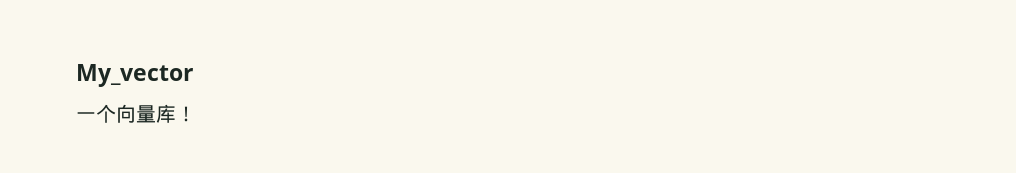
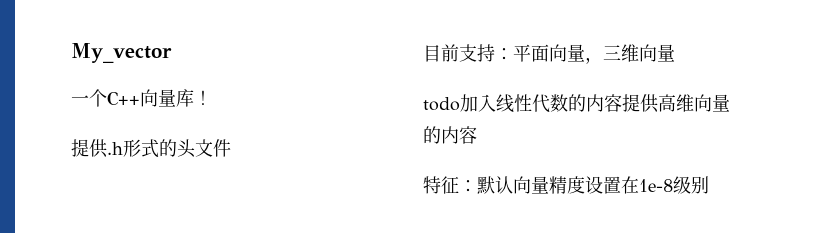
(116, 113) none -> [107,91,140,106] C++
(196, 114) none -> [71,139,231,158] [423,44,675,64] [423,94,730,113] [423,126,477,144] [423,176,709,194] // 提供.h形式的头文件 // 目前支持：平面向量，三维向量 // todo加入线性代数的内容提供高维向量的内容 // 特征：默认向量精度设置在1e-8级别

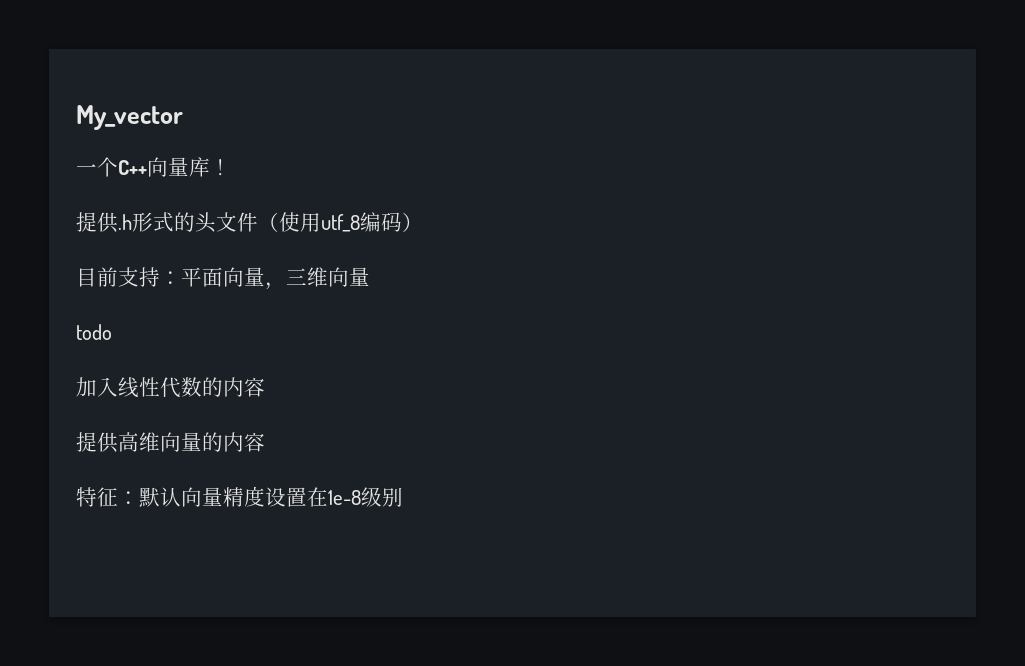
(231, 148) none -> [258,212,423,232] （使用utf_8编码）
(460, 104) none -> (112, 332) //
(622, 103) none -> (265, 387) //

